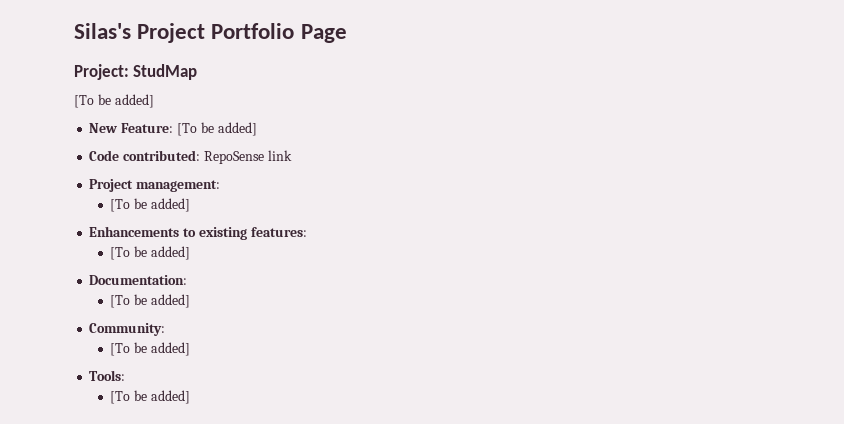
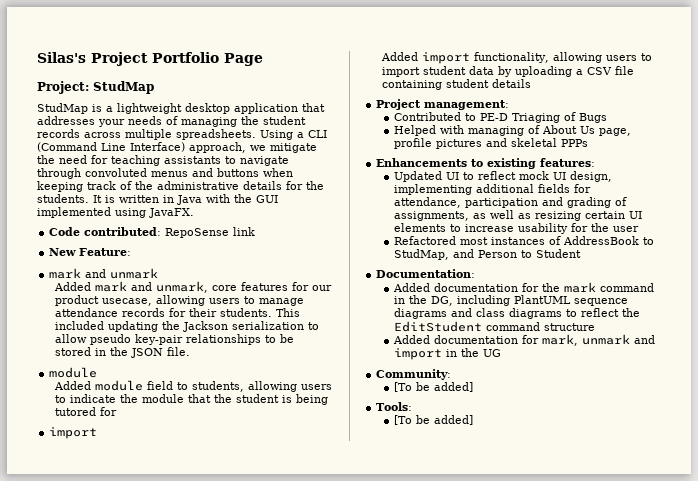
[74,94,154,108] [89,122,257,136] [89,150,292,164] [89,179,221,192] [110,198,190,212] [89,226,307,240] [110,246,190,260] [89,275,188,285] [110,294,190,308] [To be added] // New Feature: [To be added] // Code contributed: RepoSense link // Project management: // [To be added] // Enhancements to existing features: // [To be added] // Documentation: // [To be added] -> [37,103,325,114] [37,116,306,127] [37,129,327,140] [37,142,317,153] [37,155,289,166] [37,168,293,179] [37,181,324,192] [37,194,278,205] [37,207,194,218] [49,227,256,238] [49,248,132,256] [49,268,159,279] [54,281,333,293] [55,295,305,306] [55,308,301,317] [55,321,320,332] [55,334,295,345] [55,347,191,358] [49,367,98,378] [54,380,333,392] [55,394,329,405] [55,407,118,416] [49,427,98,439] [381,52,653,64] [382,66,635,77] [382,79,532,90] [376,99,510,110] [394,112,608,123] [394,125,632,136] [394,138,589,149] [376,158,596,169] [394,171,613,182] [394,184,592,195] [394,197,628,208] [394,210,643,221] [394,223,640,234] [394,236,655,245] [394,249,582,260] [376,269,476,278] [393,282,655,293] [394,295,629,306] [394,308,641,319] [394,321,596,332] [393,334,656,346] [394,348,502,360] StudMap is a lightweight desktop application that addresses your needs of managing the student records across multiple spreadsheets. Using a CLI (Command Line Interface) approach, we mitigate the need for teaching assistants to navigate through convoluted menus and buttons when keeping track of the administrative details for the students. It is written in Java with the GUI implemented using JavaFX. // Code contributed: RepoSense link // New Feature: // mark and unmark // Added mark and unmark, core features for our product usecase, allowing users to manage attendance records for their students. This included updating the Jackson serialization to allow pseudo key-pair relationships to be stored in the JSON file. // module // Added module field to students, allowing users to indicate the module that the student is being tutored for // import // Added import functionality, allowing users to import student data by uploading a CSV file containing student details // Project management: // Contributed to PE-D Triaging of Bugs // Helped with managing of About Us page, profile pictures and skeletal PPPs // Enhancements to existing features: // Updated UI to reflect mock UI design, implementing additional fields for attendance, participation and grading of assignments, as well as resizing certain UI elements to increase usability for the user // Refactored most instances of AddressBook to StudMap, and Person to Student // Documentation: // Added documentation for the mark command in the DG, including PlantUML sequence diagrams and class diagrams to reflect the EditStudent command structure // Added documentation for mark, unmark and import in the UG

